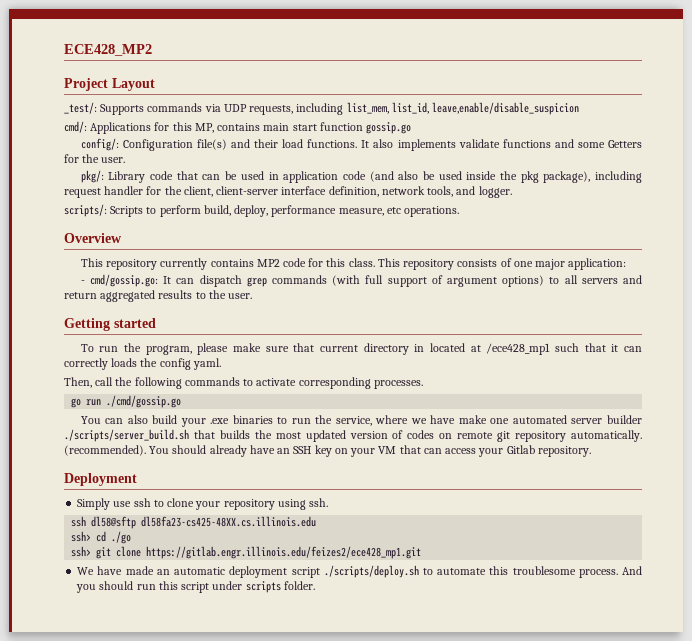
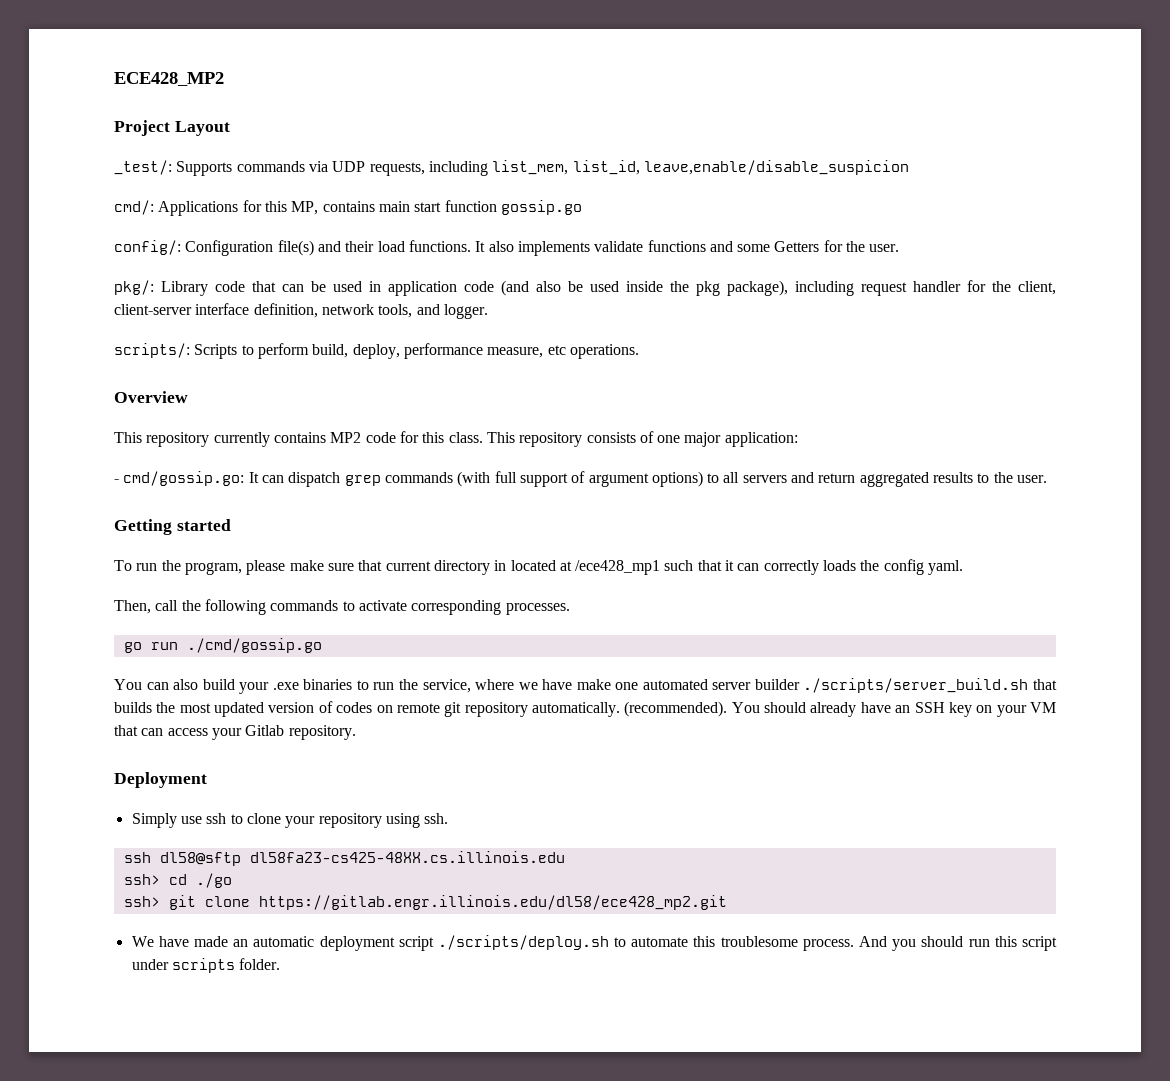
[146,546,422,559] https://gitlab.engr.illinois.edu/feizes2/ece428_mp1.git -> [258,895,727,910] https://gitlab.engr.illinois.edu/dl58/ece428_mp2.git

